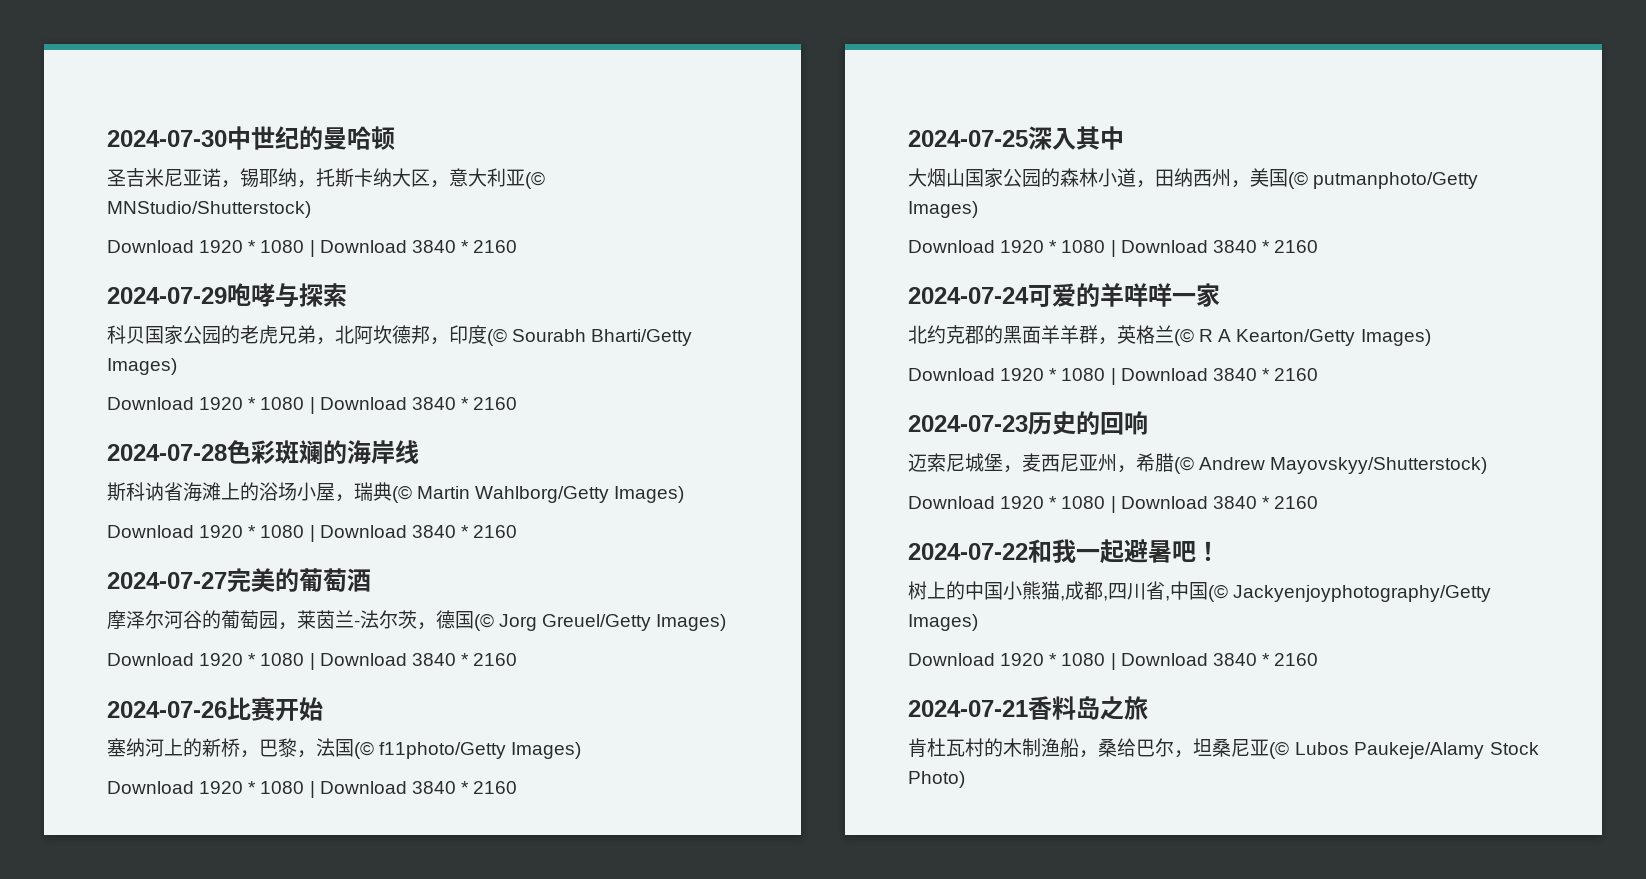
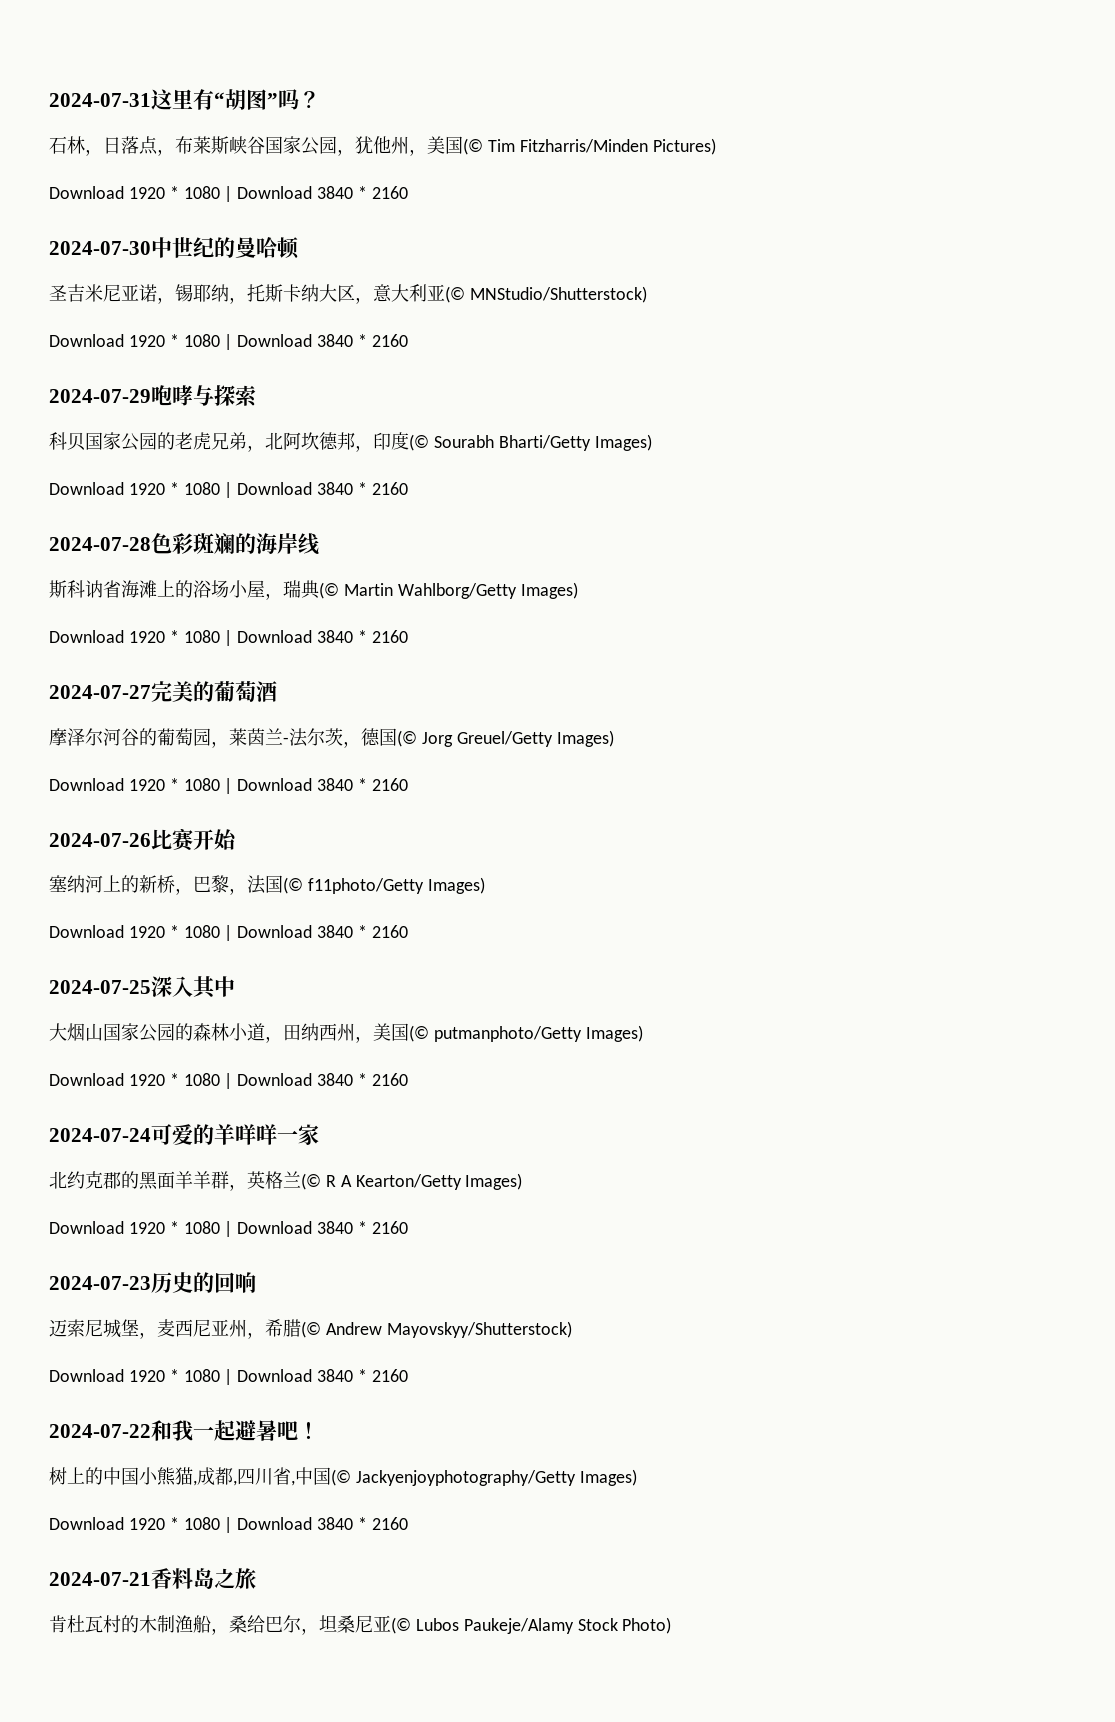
(107, 138) none -> [49,89,320,110] [49,136,716,156] [49,186,408,202] 2024-07-31这里有“胡图”吗？ // 石林，日落点，布莱斯峡谷国家公园，犹他州，美国(© Tim Fitzharris/Minden Pictures) // Download 1920 * 1080 | Download 3840 * 2160 //

